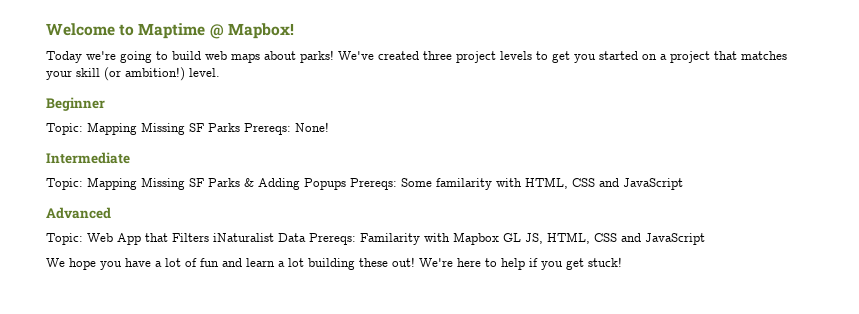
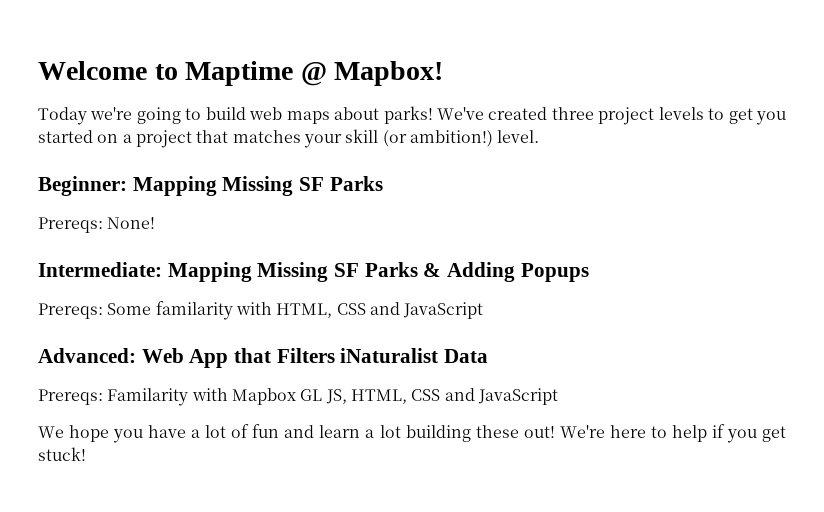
[46,97,105,111] [46,122,240,135] Beginner // Topic: Mapping Missing SF Parks -> [38,176,383,196] Beginner: Mapping Missing SF Parks //
[46,152,130,164] [46,178,83,190] Intermediate // Topic: -> [38,262,162,277] Intermediate:
(346, 184) none -> (589, 272) //
[46,207,111,219] [46,233,83,245] Advanced // Topic: -> [38,348,136,363] Advanced:
(306, 237) none -> (489, 356) //

